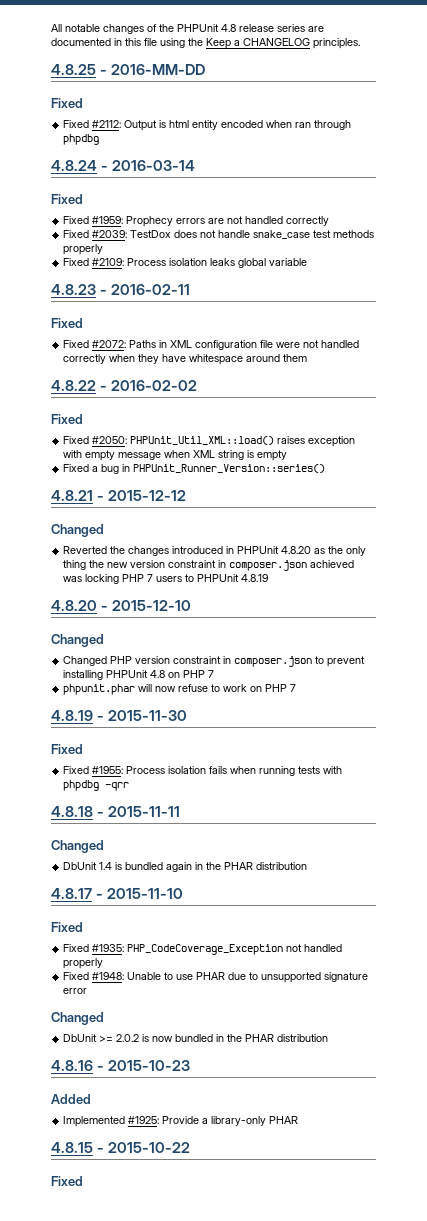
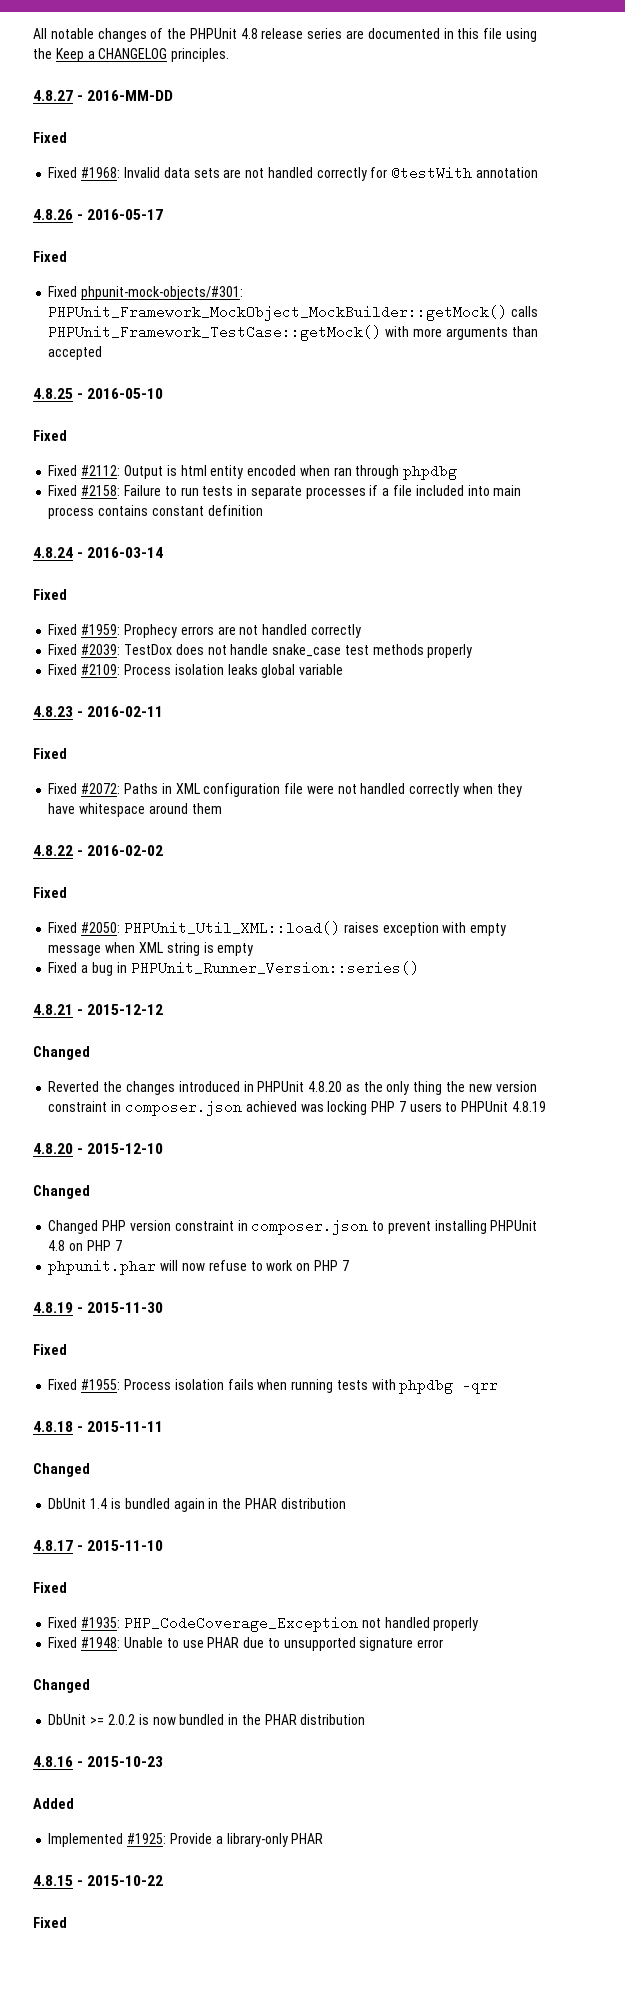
(360, 43) none -> [33,90,174,101] [33,132,67,143] [48,166,538,181] [33,209,164,220] [33,251,67,262] [48,286,244,300] [48,305,539,321] [48,325,538,341] [48,346,103,360] // 4.8.27 - 2016-MM-DD // Fixed // Fixed #1968: Invalid data sets are not handled correctly for @testWith annotation // 4.8.26 - 2016-05-17 // Fixed // Fixed phpunit-mock-objects/#301: PHPUnit_Framework_MockObject_MockBuilder::getMock() calls PHPUnit_Framework_TestCase::getMock() with more arguments than accepted
[111,64,206,75] 2016-MM-DD -> [87,388,164,399] 2016-05-10
(100, 139) none -> [48,485,522,499] [48,505,263,519] // Fixed #2158: Failure to run tests in separate processes if a file included into main process contains constant definition

